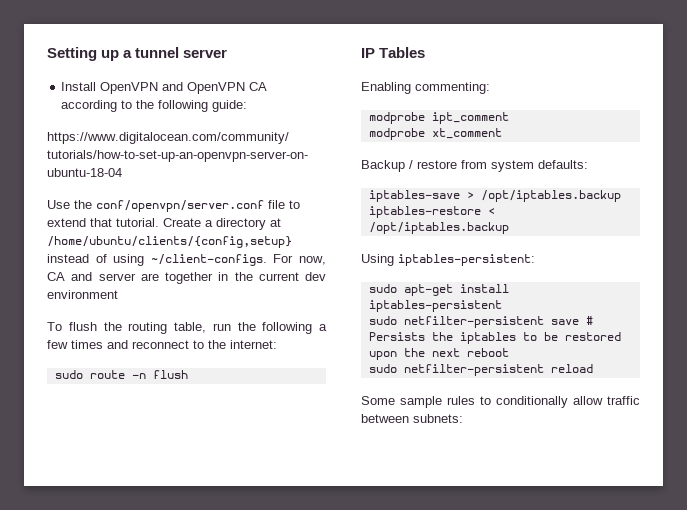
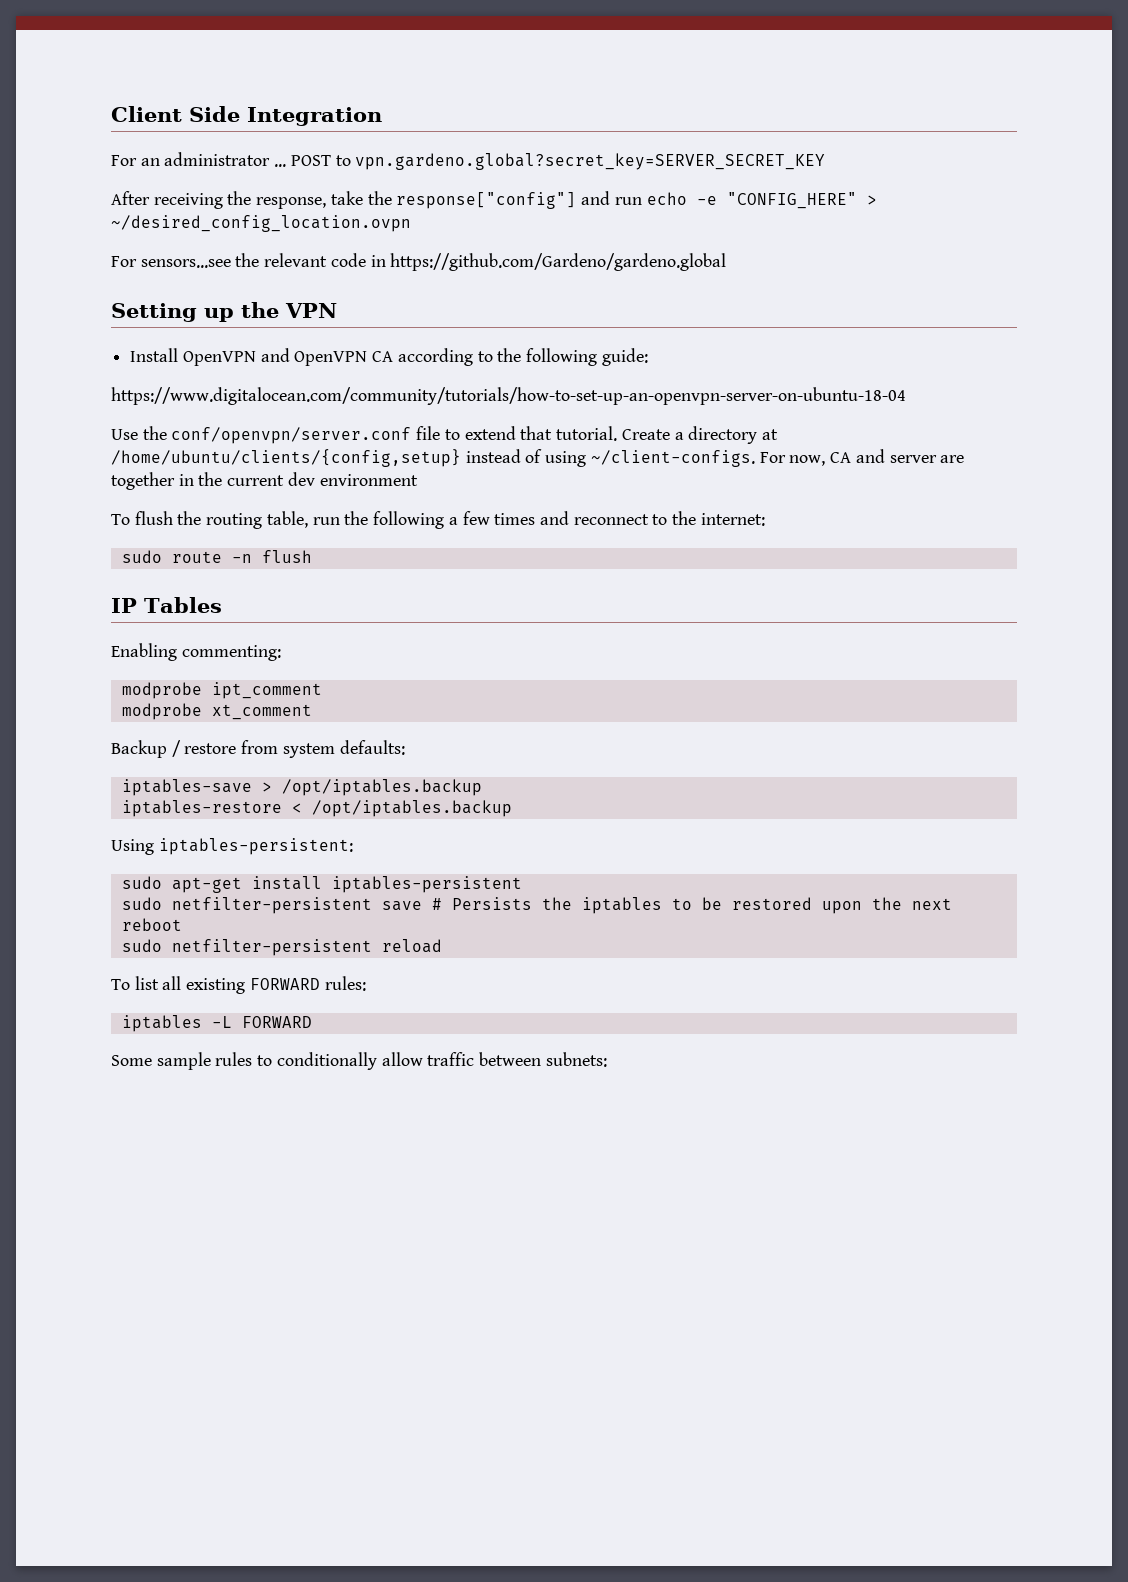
[47,47,228,61] Setting up a tunnel server -> [111,106,382,126] [111,152,826,170] [111,191,877,209] [111,215,411,232] [111,253,727,271] [111,302,337,322] Client Side Integration // For an administrator ... POST to vpn.gardeno.global?secret_key=SERVER_SECRET_KEY // After receiving the response, take the response["config"] and run echo -e "CONFIG_HERE" > ~/desired_config_location.ovpn // For sensors...see the relevant code in https://github.com/Gardeno/gardeno.global // Setting up the VPN
(593, 368) none -> [111,976,366,994] [121,1015,312,1032] // To list all existing FORWARD rules: // iptables -L FORWARD

